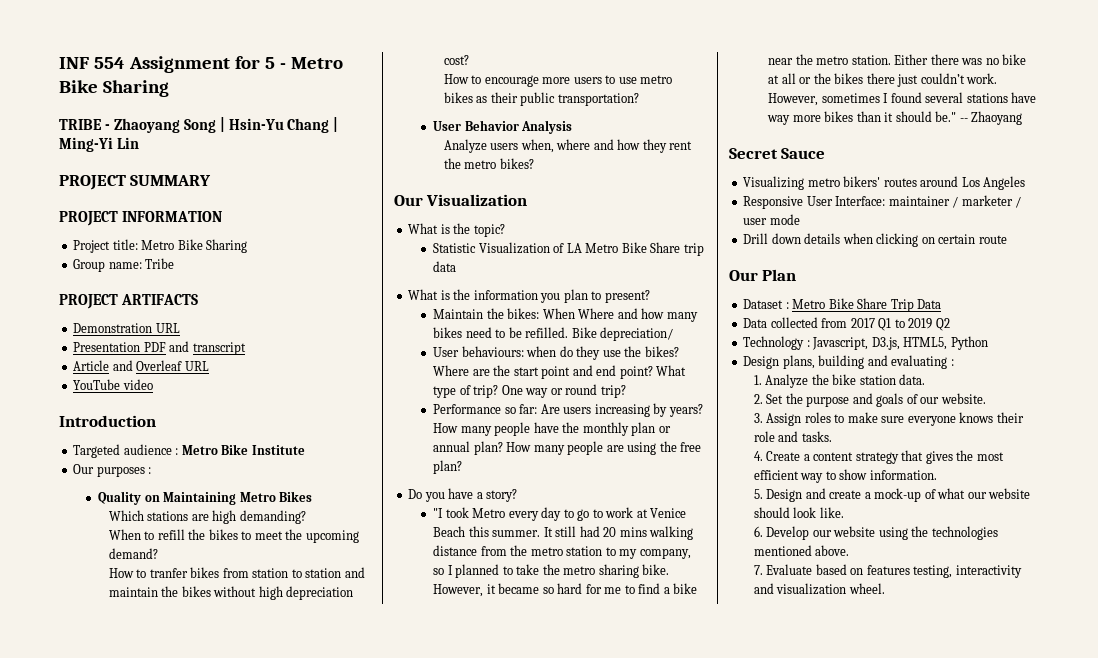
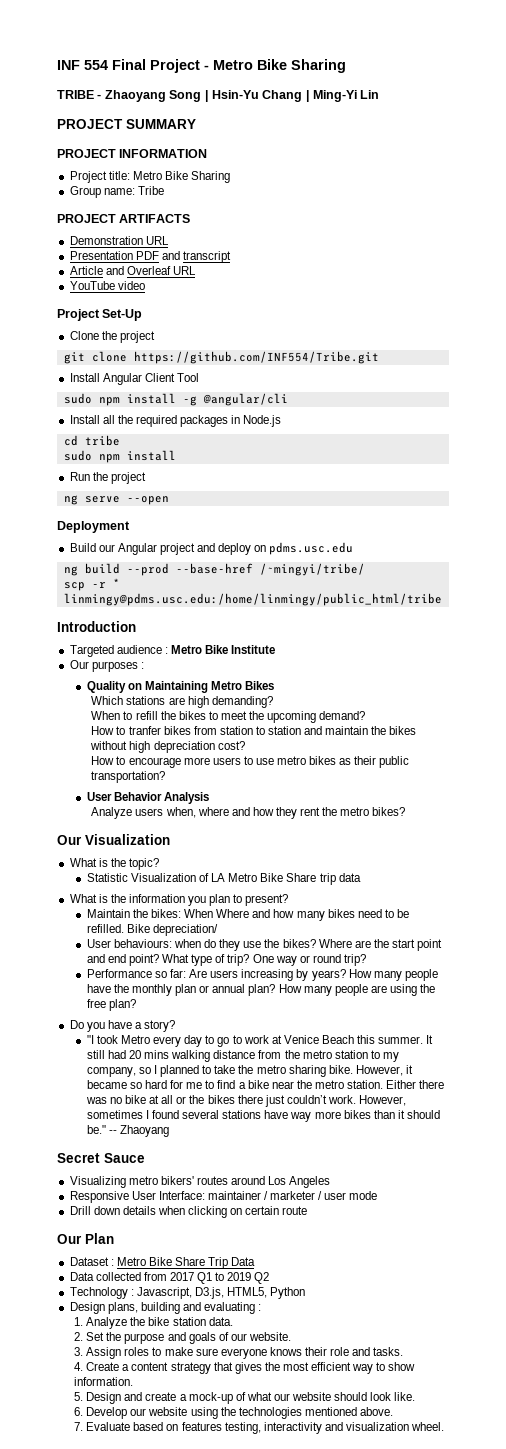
[128,56,275,73] Assignment for 5 -> [112,59,200,73] Final Project
(153, 384) none -> [57,309,143,321] [69,331,155,343] [63,351,379,364] [69,373,199,385] [63,393,288,406] [69,415,282,427] [63,435,120,446] [63,450,176,463] [69,472,146,484] [63,495,169,505] [57,521,130,533] [69,542,354,555] [63,563,365,576] [63,578,120,591] [63,593,442,606] // Project Set-Up // Clone the project // git clone https://github.com/INF554/Tribe.git // Install Angular Client Tool // sudo npm install -g @angular/cli // Install all the required packages in Node.js // cd tribe // sudo npm install // Run the project // ng serve --open // Deployment // Build our Angular project and deploy on pdms.usc.edu // ng build --prod --base-href /~mingyi/tribe/ // scp -r * linmingy@pdms.usc.edu:/home/linmingy/public_html/tribe

